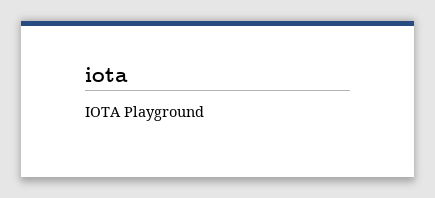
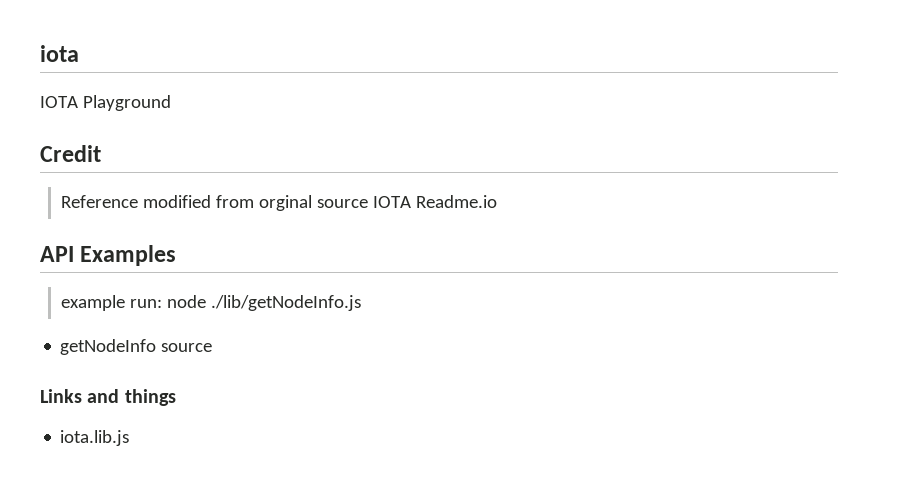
(204, 113) none -> [40,145,101,162] [60,195,497,211] [40,245,177,266] [60,295,361,311] [60,339,213,355] [40,389,176,406] [60,430,130,446] // Credit // Reference modified from orginal source IOTA Readme.io // API Examples // example run: node ./lib/getNodeInfo.js // getNodeInfo source // Links and things // iota.lib.js

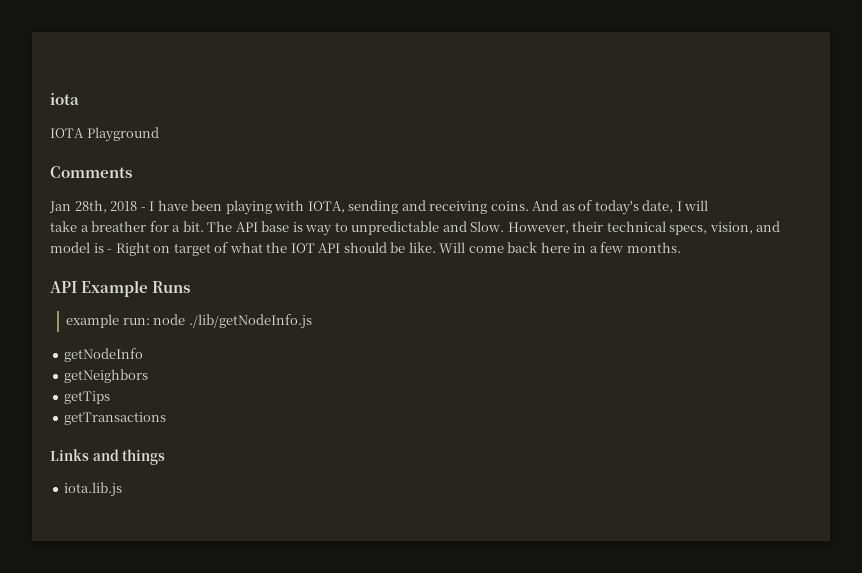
[40,145,101,162] [60,195,497,211] [40,245,177,266] Credit // Reference modified from orginal source IOTA Readme.io // API Examples -> [50,166,132,178] [49,200,709,215] [50,221,781,236] [50,242,681,256] [50,280,191,297] Comments // Jan 28th, 2018 - I have been playing with IOTA, sending and receiving coins. And as of today's date, I will // take a breather for a bit. The API base is way to unpredictable and Slow. However, their technical specs, vision, and model is - Right on target of what the IOT API should be like. Will come back here in a few months. // API Example Runs
[161,343,213,352] source -> [64,369,149,383] [64,391,111,404] [64,412,167,425] // getNeighbors // getTips // getTransactions

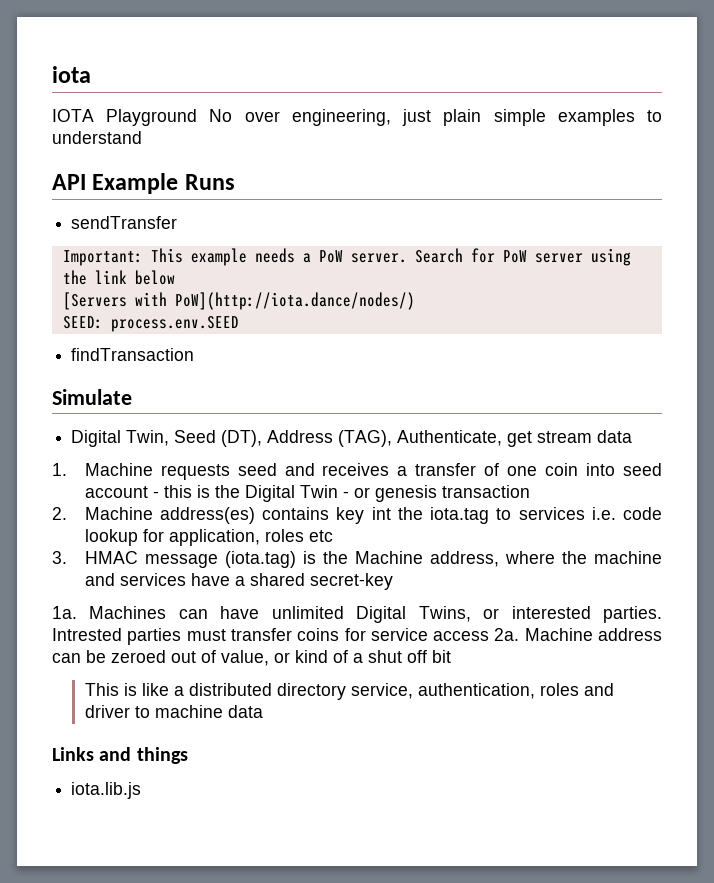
[50,166,132,178] [49,200,709,215] [50,221,781,236] [50,242,681,256] [50,280,191,297] [66,314,312,329] [64,348,144,362] [64,369,149,383] [64,391,111,404] [64,412,167,425] // Comments // Jan 28th, 2018 - I have been playing with IOTA, sending and receiving coins. And as of today's date, I will // take a breather for a bit. The API base is way to unpredictable and Slow. However, their technical specs, vision, and model is - Right on target of what the IOT API should be like. Will come back here in a few months. // API Example Runs // example run: node ./lib/getNodeInfo.js // getNodeInfo // getNeighbors // getTips // getTransactions -> [209,109,662,126] [52,131,142,144] [52,173,235,194] [71,216,178,229] [62,248,631,266] [62,270,175,285] [62,292,415,310] [62,316,239,332] [71,348,195,361] [52,389,132,405] [71,430,633,447] [52,463,662,480] [84,485,530,502] [52,507,662,524] [84,529,333,546] [52,551,663,568] [84,573,393,590] [52,606,663,623] [52,628,662,645] [52,650,451,666] [84,683,614,700] [84,705,263,718] No over engineering, just plain simple examples to understand // API Example Runs // sendTransfer // Important: This example needs a PoW server. Search for PoW server using the link below // [Servers with PoW](http://iota.dance/nodes/) // SEED: process.env.SEED // findTransaction // Simulate // Digital Twin, Seed (DT), Address (TAG), Authenticate, get stream data // 1. Machine requests seed and receives a transfer of one coin into seed account - this is the Digital Twin - or genesis transaction // 2. Machine address(es) contains key int the iota.tag to services i.e. code lookup for application, roles etc // 3. HMAC message (iota.tag) is the Machine address, where the machine and services have a shared secret-key // 1a. Machines can have unlimited Digital Twins, or interested parties. Intrested parties must transfer coins for service access 2a. Machine address can be zeroed out of value, or kind of a shut off bit // This is like a distributed directory service, authentication, roles and driver to machine data

